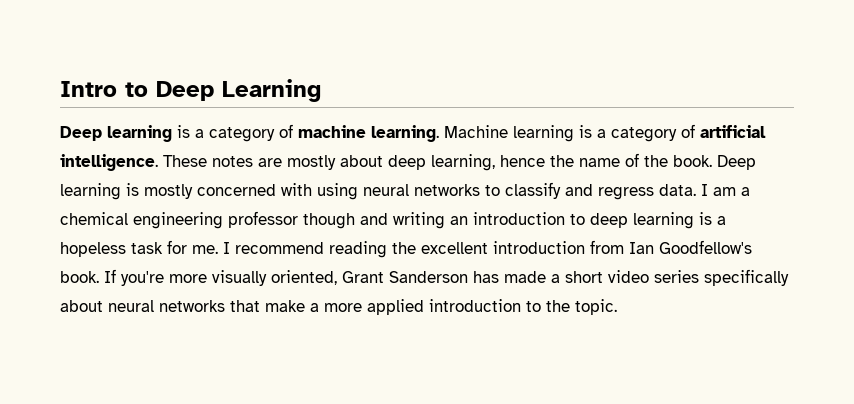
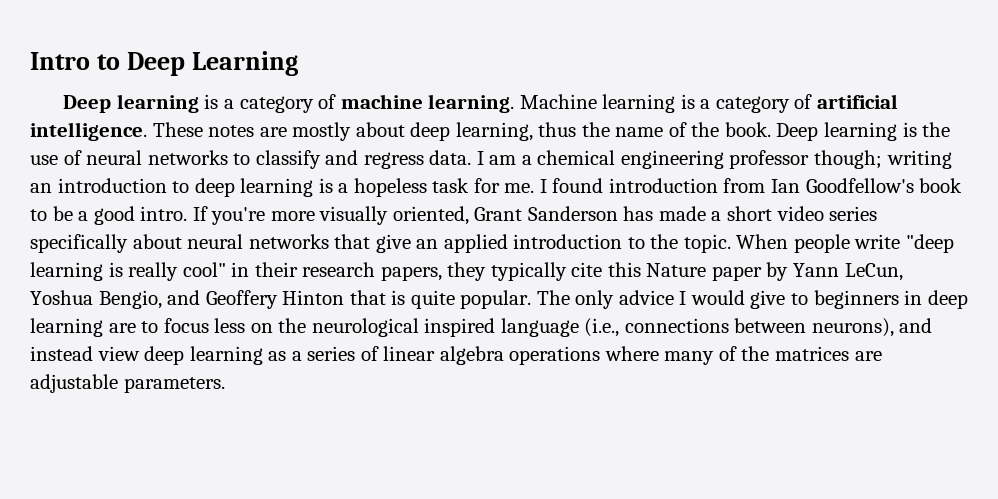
[500,155,545,167] hence -> [538,122,577,137] thus
[144,183,358,200] mostly concerned with using -> [922,122,951,137] [30,150,82,165] the use of
[303,213,388,229] though and -> [814,150,883,169] though;
[235,240,752,258] [60,271,99,283] recommend reading the excellent introduction from Ian Goodfellow's book. -> [552,178,963,193] [30,206,188,225] found introduction from Ian Goodfellow's book to be a good intro.
[265,300,362,312] make a more -> [375,234,439,253] give an
(617, 307) none -> [736,234,955,253] [30,262,903,281] [30,290,968,309] [30,318,933,337] [30,346,882,365] [30,374,225,393] When people write "deep learning is really cool" in their research papers, they typically cite this Nature paper by Yann LeCun, Yoshua Bengio, and Geoffery Hinton that is quite popular. The only advice I would give to beginners in deep learning are to focus less on the neurological inspired language (i.e., connections between neurons), and instead view deep learning as a series of linear algebra operations where many of the matrices are adjustable parameters.

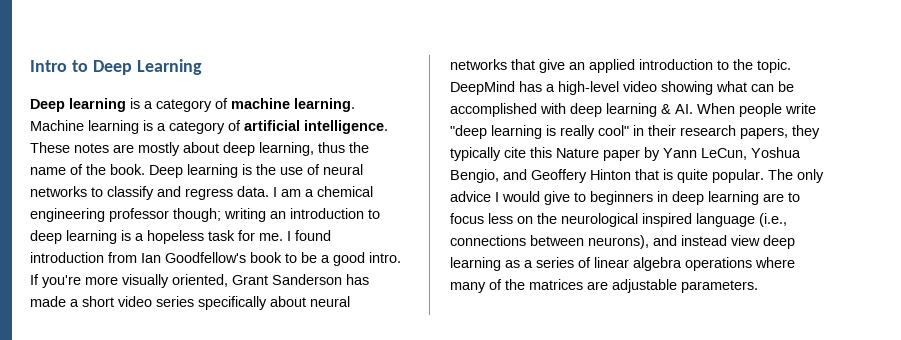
(731, 243) none -> [450,81,794,95] [450,103,693,117] DeepMind has a high-level video showing what can be accomplished with deep learning & AI.

